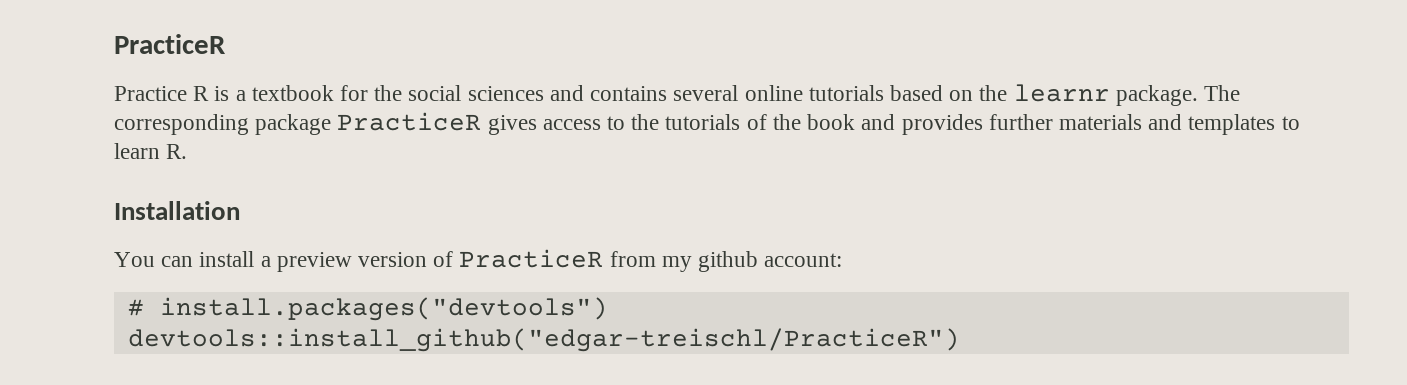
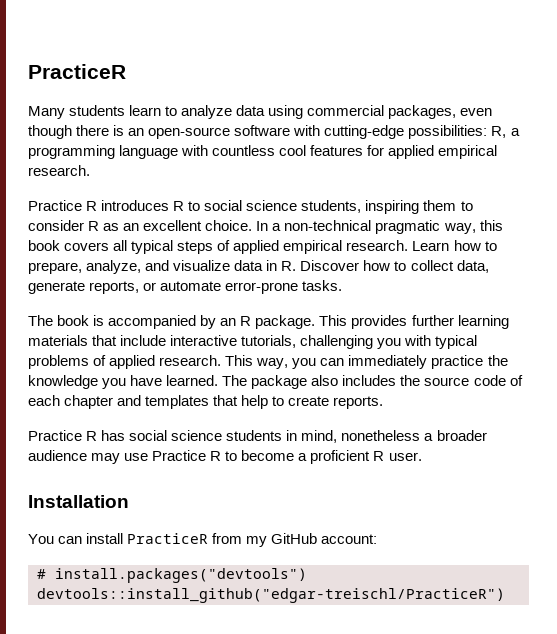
[114,84,1240,106] [114,112,1300,135] [114,143,188,159] Practice R is a textbook for the social sciences and contains several online tutorials based on the learnr package. The corresponding package PracticeR gives access to the tutorials of the book and provides further materials and templates to learn R. -> [28,105,493,119] [28,125,520,139] [28,145,498,159] [28,165,90,176] [28,200,473,214] [28,220,503,234] [28,240,497,254] [28,260,489,274] [28,280,343,294] [28,315,509,329] [28,335,478,349] [28,355,508,369] [28,375,523,389] [28,395,384,409] [28,430,487,443] [28,450,422,464] Many students learn to analyze data using commercial packages, even though there is an open-source software with cutting-edge possibilities: R, a programming language with countless cool features for applied empirical research. // Practice R introduces R to social science students, inspiring them to consider R as an excellent choice. In a non-technical pragmatic way, this book covers all typical steps of applied empirical research. Learn how to prepare, analyze, and visualize data in R. Discover how to collect data, generate reports, or automate error-prone tasks. // The book is accompanied by an R package. This provides further learning materials that include interactive tutorials, challenging you with typical problems of applied research. This way, you can immediately practice the knowledge you have learned. The package also includes the source code of each chapter and templates that help to create reports. // Practice R has social science students in mind, nonetheless a broader audience may use Practice R to become a proficient R user.
[260,251,454,272] a preview version of -> (124, 538) none
[698,251,759,272] github -> [271,533,318,544] GitHub

